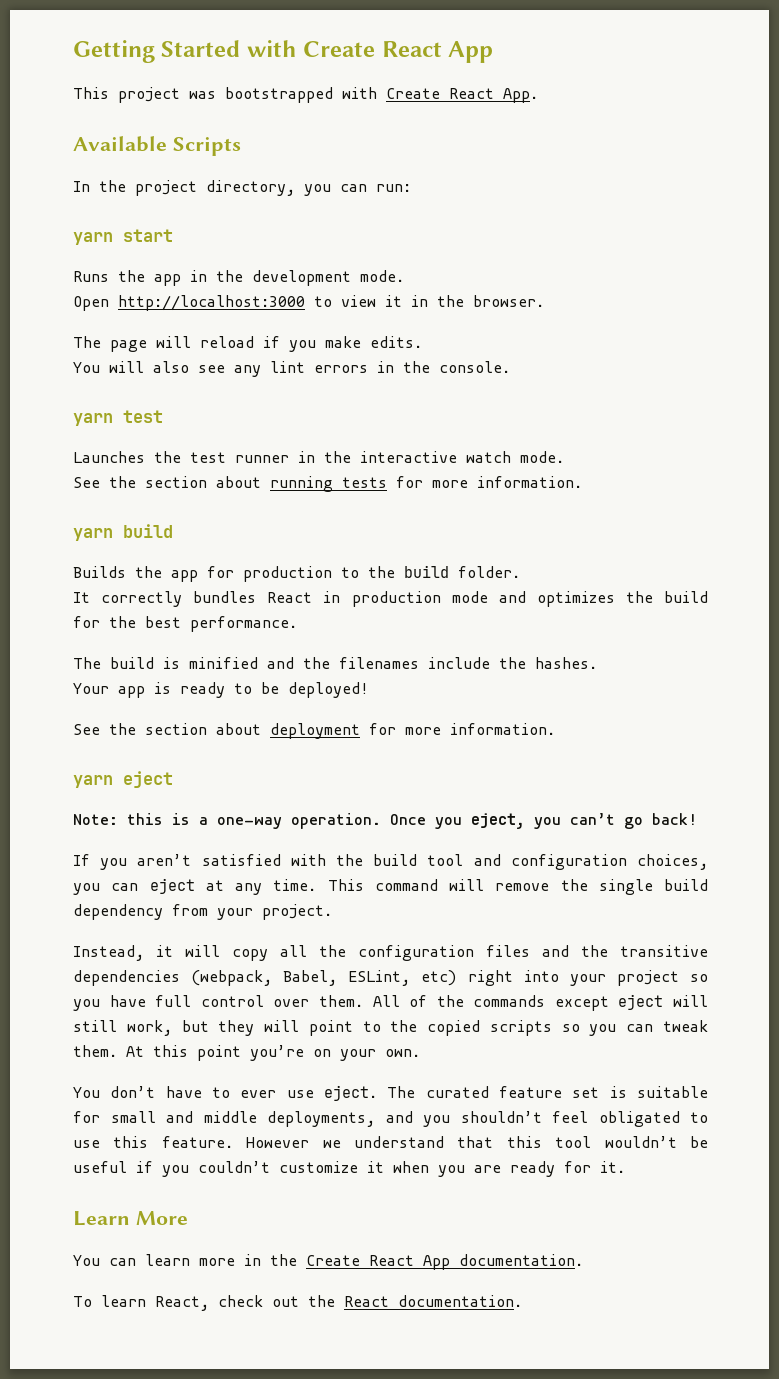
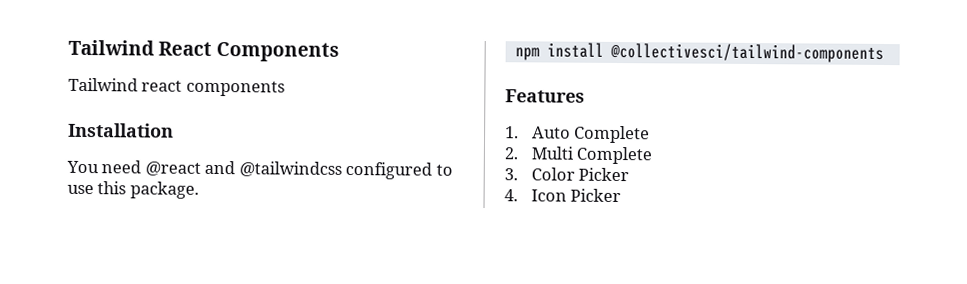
[73,40,494,63] [73,87,538,103] [73,136,241,156] [73,180,411,196] [73,229,173,245] [73,270,404,286] [73,295,544,311] [73,336,422,352] [73,361,510,377] [73,410,163,426] [73,451,564,463] [73,476,582,492] [73,524,173,541] [73,565,520,582] [73,591,709,607] [73,616,297,632] [73,657,597,669] [73,682,369,698] [73,723,555,739] [73,771,173,788] [73,813,697,829] [73,854,708,870] [73,878,708,895] [73,904,332,920] [73,945,708,961] [73,970,708,986] [73,994,708,1011] [73,1020,708,1036] [73,1045,420,1061] [73,1085,708,1101] [73,1111,708,1127] [73,1136,708,1148] [73,1161,625,1177] [73,1211,188,1226] [73,1254,583,1270] [73,1295,522,1311] Getting Started with Create React App // This project was bootstrapped with Create React App. // Available Scripts // In the project directory, you can run: // yarn start // Runs the app in the development mode. // Open http://localhost:3000 to view it in the browser. // The page will reload if you make edits. // You will also see any lint errors in the console. // yarn test // Launches the test runner in the interactive watch mode. // See the section about running tests for more information. // yarn build // Builds the app for production to the build folder. // It correctly bundles React in production mode and optimizes the build for the best performance. // The build is minified and the filenames include the hashes. // Your app is ready to be deployed! // See the section about deployment for more information. // yarn eject // Note: this is a one-way operation. Once you eject, you can’t go back! // If you aren’t satisfied with the build tool and configuration choices, you can eject at any time. This command will remove the single build dependency from your project. // Instead, it will copy all the configuration files and the transitive dependencies (webpack, Babel, ESLint, etc) right into your project so you have full control over them. All of the commands except eject will still work, but they will point to the copied scripts so you can tweak them. At this point you’re on your own. // You don’t have to ever use eject. The curated feature set is suitable for small and middle deployments, and you shouldn’t feel obligated to use this feature. However we understand that this tool wouldn’t be useful if you couldn’t customize it when you are ready for it. // Learn More // You can learn more in the Create React App documentation. // To learn React, check out the React documentation. -> [68,39,340,62] [68,77,285,97] [68,122,174,138] [66,160,453,180] [67,181,199,199] [514,42,884,64] [505,89,585,103] [505,125,651,144] [504,146,653,165] [504,167,630,182] [504,188,622,203] Tailwind React Components // Tailwind react components // Installation // You need @react and @tailwindcss configured to use this package. // npm install @collectivesci/tailwind-components // Features // 1. Auto Complete // 2. Multi Complete // 3. Color Picker // 4. Icon Picker

